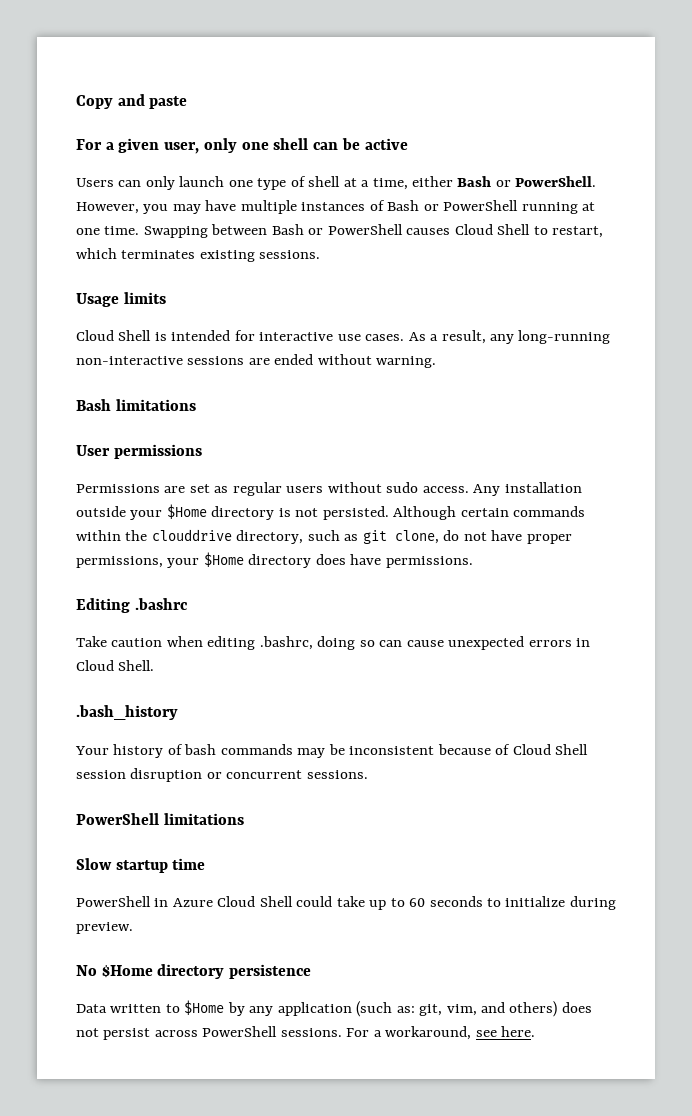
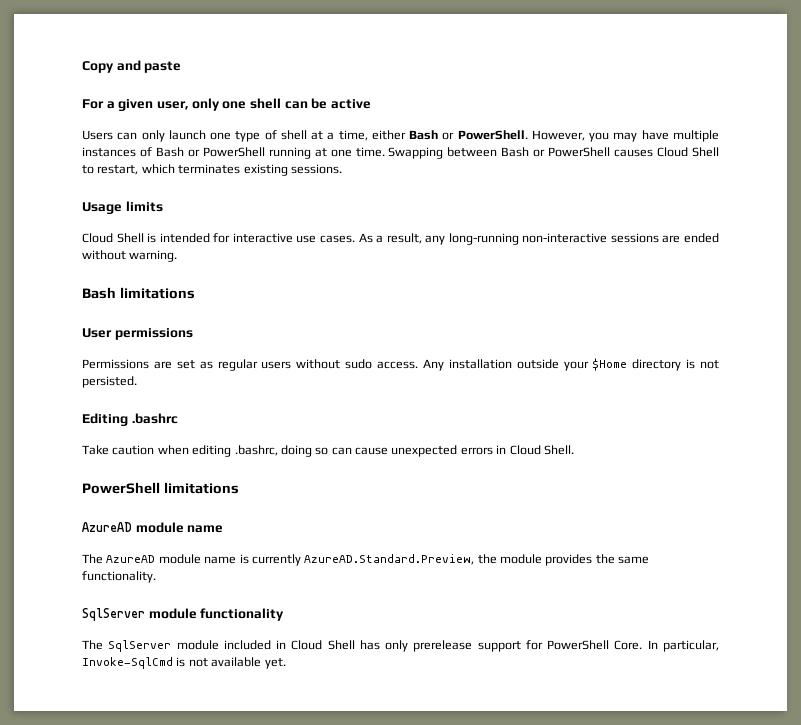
[393,506,586,520] [76,529,572,544] [76,552,473,568] Although certain commands within the clouddrive directory, such as git clone, do not have proper permissions, your $Home directory does have permissions. -> (137, 382) none
[76,705,178,720] [75,744,589,758] [76,768,368,782] [76,813,244,825] [76,858,206,873] [76,896,616,910] [76,922,133,934] [76,964,312,979] [76,1000,592,1017] [76,1026,536,1040] .bash_history // Your history of bash commands may be inconsistent because of Cloud Shell session disruption or concurrent sessions. // PowerShell limitations // Slow startup time // PowerShell in Azure Cloud Shell could take up to 60 seconds to initialize during preview. // No $Home directory persistence // Data written to $Home by any application (such as: git, vim, and others) does not persist across PowerShell sessions. For a workaround, see here. -> [82,482,239,494] [82,522,224,533] [82,554,650,566] [82,571,156,583] [82,608,285,621] [82,640,719,652] [82,657,286,669] PowerShell limitations // AzureAD module name // The AzureAD module name is currently AzureAD.Standard.Preview, the module provides the same functionality. // SqlServer module functionality // The SqlServer module included in Cloud Shell has only prerelease support for PowerShell Core. In particular, Invoke-SqlCmd is not available yet.

